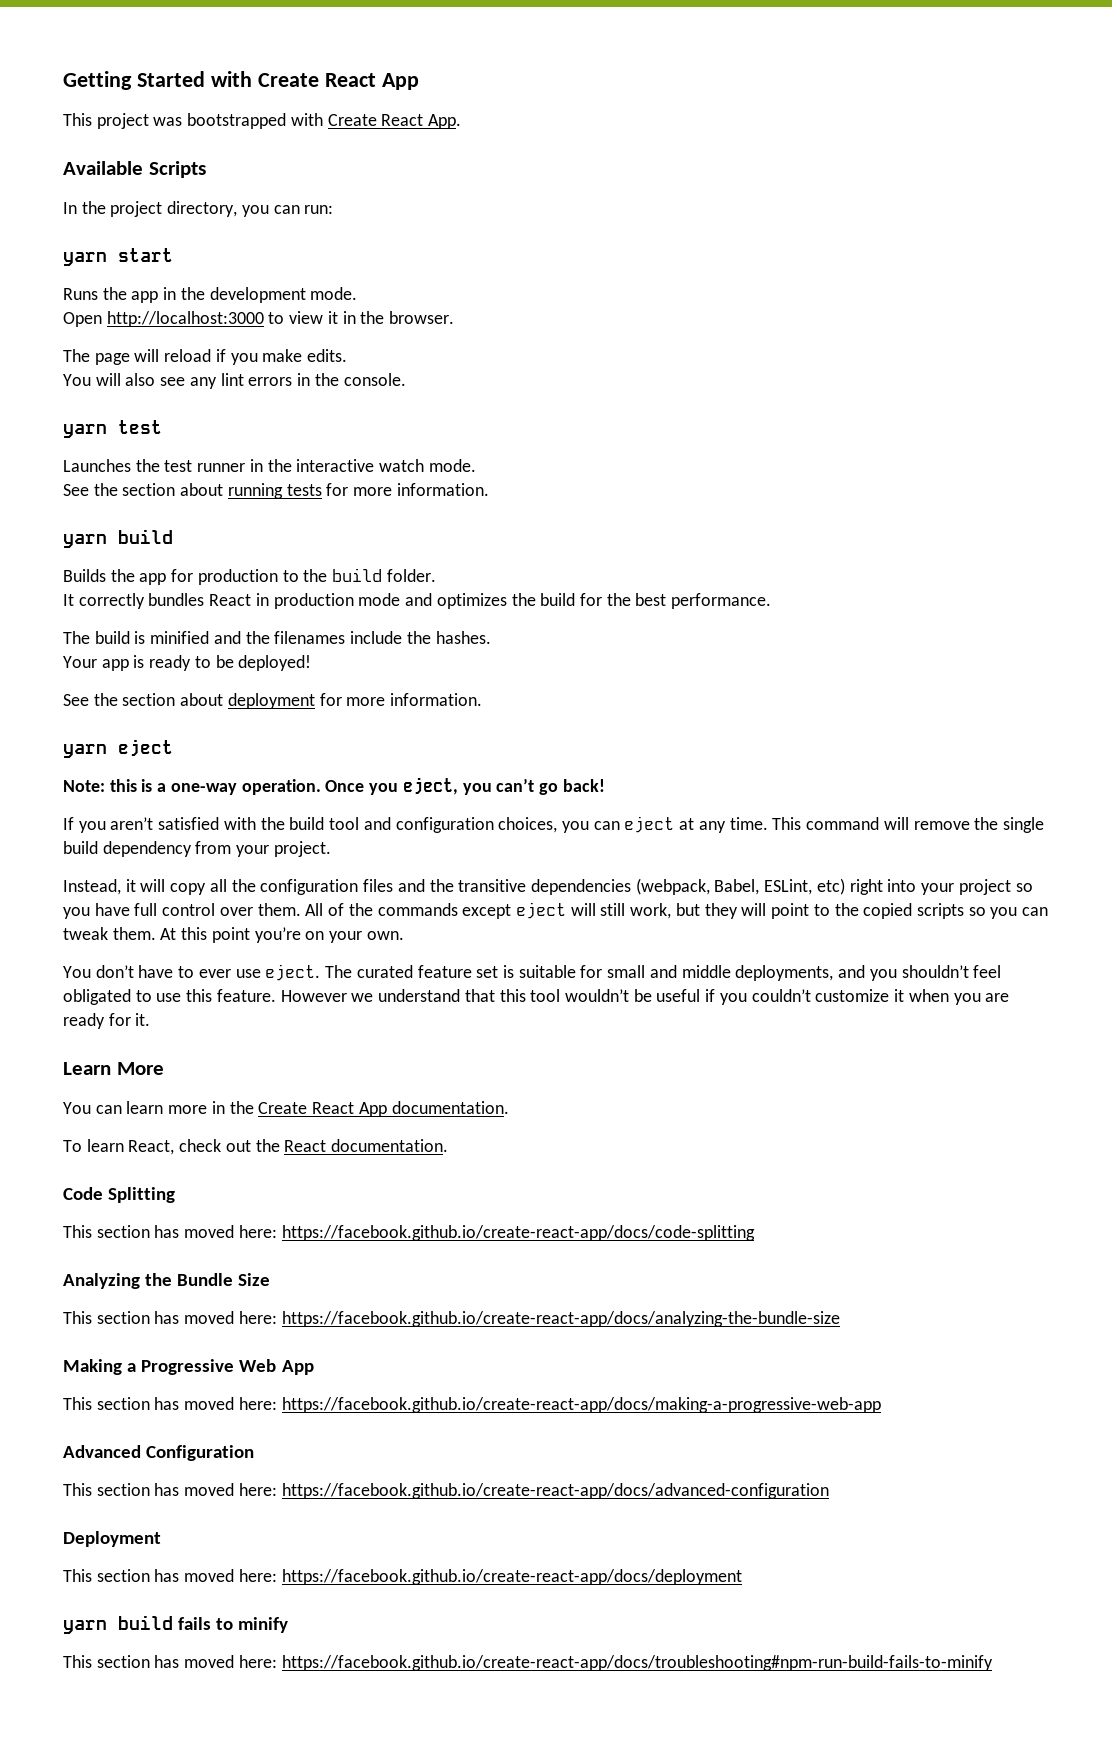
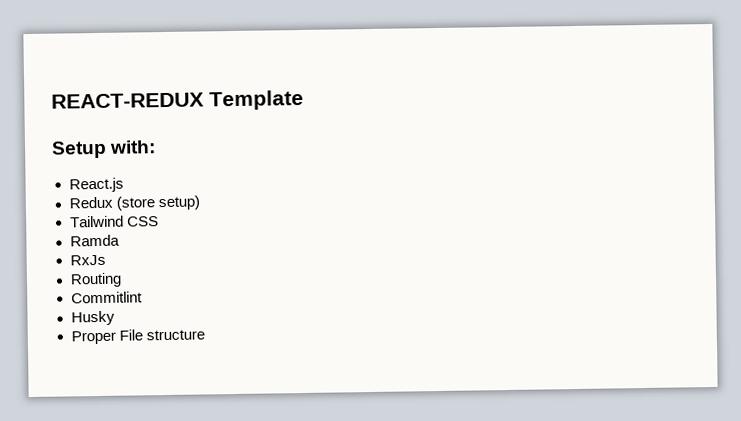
[63,71,419,90] [63,113,462,129] [63,161,206,178] [63,201,334,217] [63,248,173,266] [63,287,358,303] [63,311,455,327] [63,349,348,365] [63,373,406,389] [63,420,162,438] [63,459,476,472] [63,483,489,499] [63,529,173,548] [63,568,436,585] [63,593,772,609] [63,631,491,644] [63,655,312,671] [63,693,483,709] [63,739,173,758] [63,777,605,795] [63,816,1044,833] [63,841,331,857] [63,878,1033,895] [63,902,1049,919] [63,927,404,943] [63,964,1002,981] [63,989,1010,1005] [63,1013,151,1029] [63,1062,164,1075] [63,1101,509,1117] [63,1139,449,1155] [63,1187,176,1203] [63,1225,755,1241] [63,1273,271,1289] [63,1311,840,1327] [63,1359,314,1375] [63,1397,881,1413] [63,1445,255,1461] [63,1483,829,1499] [63,1531,161,1547] [63,1569,742,1585] [63,1615,289,1634] [63,1655,993,1671] Getting Started with Create React App // This project was bootstrapped with Create React App. // Available Scripts // In the project directory, you can run: // yarn start // Runs the app in the development mode. // Open http://localhost:3000 to view it in the browser. // The page will reload if you make edits. // You will also see any lint errors in the console. // yarn test // Launches the test runner in the interactive watch mode. // See the section about running tests for more information. // yarn build // Builds the app for production to the build folder. // It correctly bundles React in production mode and optimizes the build for the best performance. // The build is minified and the filenames include the hashes. // Your app is ready to be deployed! // See the section about deployment for more information. // yarn eject // Note: this is a one-way operation. Once you eject, you can’t go back! // If you aren’t satisfied with the build tool and configuration choices, you can eject at any time. This command will remove the single build dependency from your project. // Instead, it will copy all the configuration files and the transitive dependencies (webpack, Babel, ESLint, etc) right into your project so you have full control over them. All of the commands except eject will still work, but they will point to the copied scripts so you can tweak them. At this point you’re on your own. // You don’t have to ever use eject. The curated feature set is suitable for small and middle deployments, and you shouldn’t feel obligated to use this feature. However we understand that this tool wouldn’t be useful if you couldn’t customize it when you are ready for it. // Learn More // You can learn more in the Create React App documentation. // To learn React, check out the React documentation. // Code Splitting // This section has moved here: https://facebook.github.io/create-react-app/docs/code-splitting // Analyzing the Bundle Size // This section has moved here: https://facebook.github.io/create-react-app/docs/analyzing-the-bundle-size // Making a Progressive Web App // This section has moved here: https://facebook.github.io/create-react-app/docs/making-a-progressive-web-app // Advanced Configuration // This section has moved here: https://facebook.github.io/create-react-app/docs/advanced-configuration // Deployment // This section has moved here: https://facebook.github.io/create-react-app/docs/deployment // yarn build fails to minify // This section has moved here: https://facebook.github.io/create-react-app/docs/troubleshooting#npm-run-build-fails-to-minify -> [51,89,304,111] [51,140,157,159] [68,177,124,193] [68,195,200,211] [69,215,159,228] [69,234,120,247] [69,254,106,266] [69,272,122,288] [70,291,143,304] [70,310,115,326] [70,329,205,345] REACT-REDUX Template // Setup with: // React.js // Redux (store setup) // Tailwind CSS // Ramda // RxJs // Routing // Commitlint // Husky // Proper File structure

